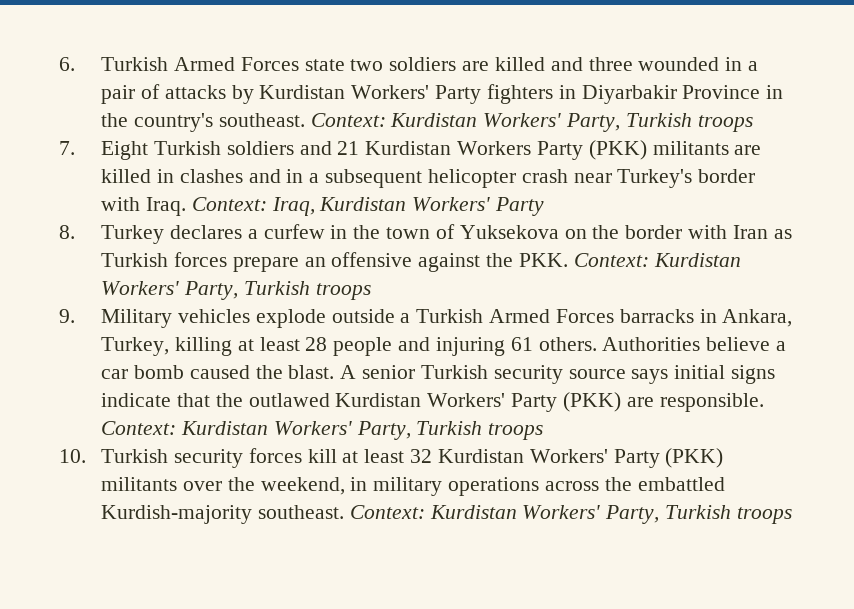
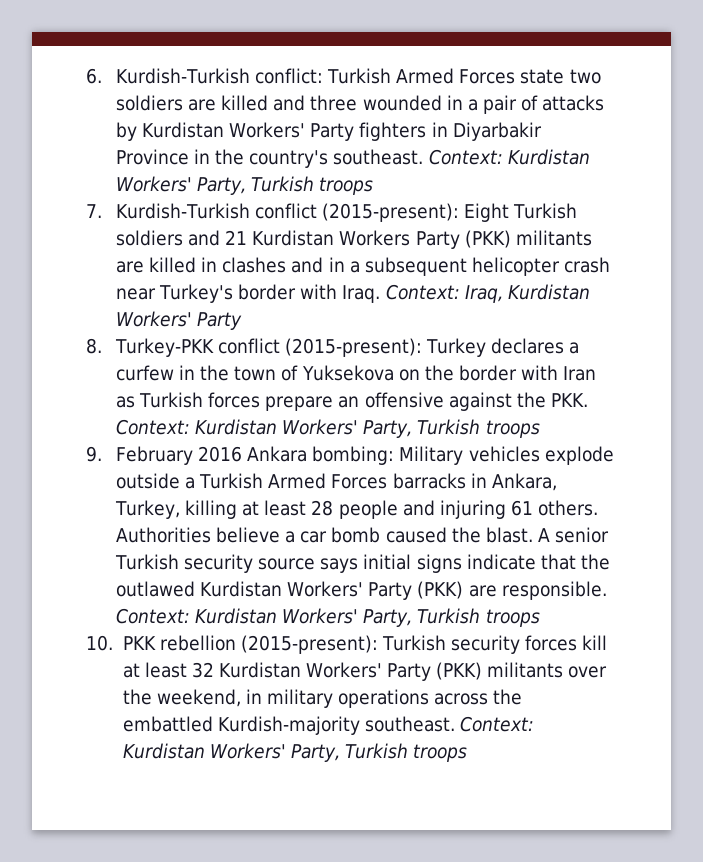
(75, 64) none -> [115,68,323,84] Kurdish-Turkish conflict:
(75, 148) none -> [115,203,460,222] Kurdish-Turkish conflict (2015-present):
(75, 232) none -> [114,338,423,357] Turkey-PKK conflict (2015-present):
(75, 316) none -> [115,446,395,465] February 2016 Ankara bombing:
(86, 456) none -> [122,635,378,654] PKK rebellion (2015-present):

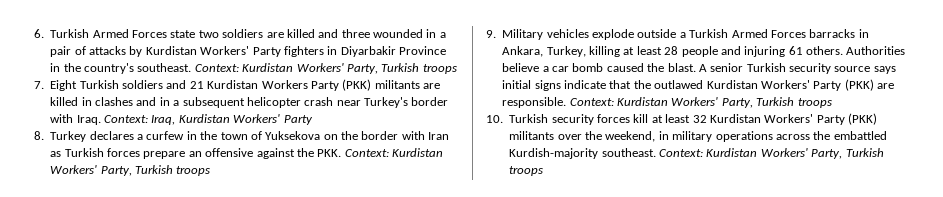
[115,68,323,84] Kurdish-Turkish conflict: -> (44, 33) none
[115,203,460,222] Kurdish-Turkish conflict (2015-present): -> (44, 85) none
[114,338,423,357] Turkey-PKK conflict (2015-present): -> (44, 135) none
[115,446,395,465] February 2016 Ankara bombing: -> (496, 34) none
[122,635,378,654] PKK rebellion (2015-present): -> (503, 119) none

